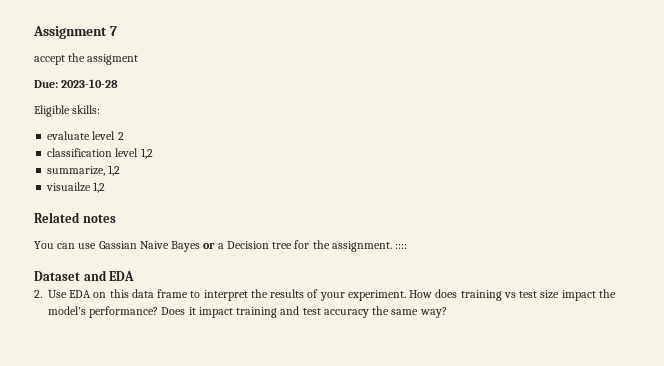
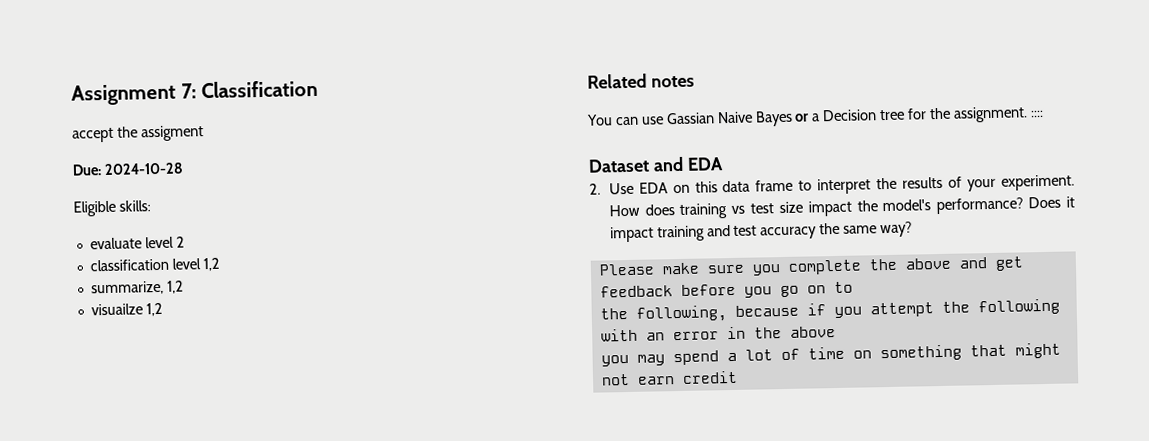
[109,26,117,36] 7 -> [180,79,319,99] 7: Classification
[61,79,119,88] 2023-10-28 -> [103,162,184,176] 2024-10-28
(447, 312) none -> [598,256,1024,276] [599,281,853,298] [599,298,1060,323] [600,326,836,342] [600,342,1061,367] [600,370,738,386] // Please make sure you complete the above and get feedback before you go on to // the following, because if you attempt the following with an error in the above // you may spend a lot of time on something that might not earn credit

